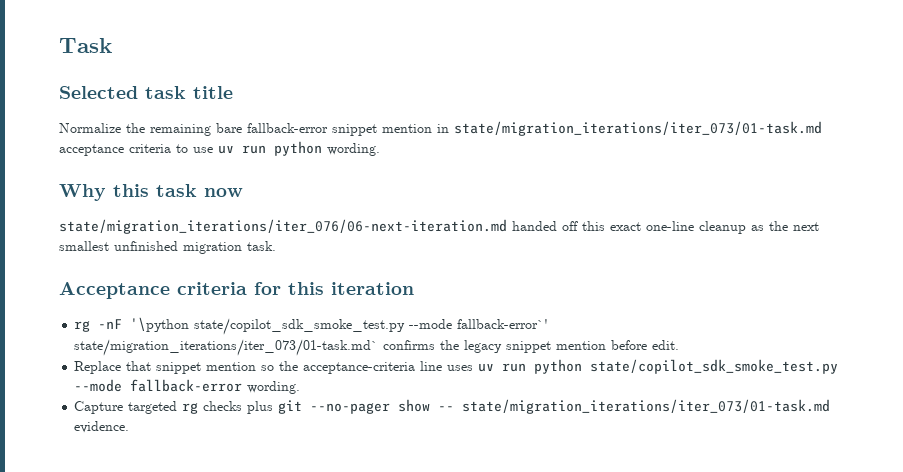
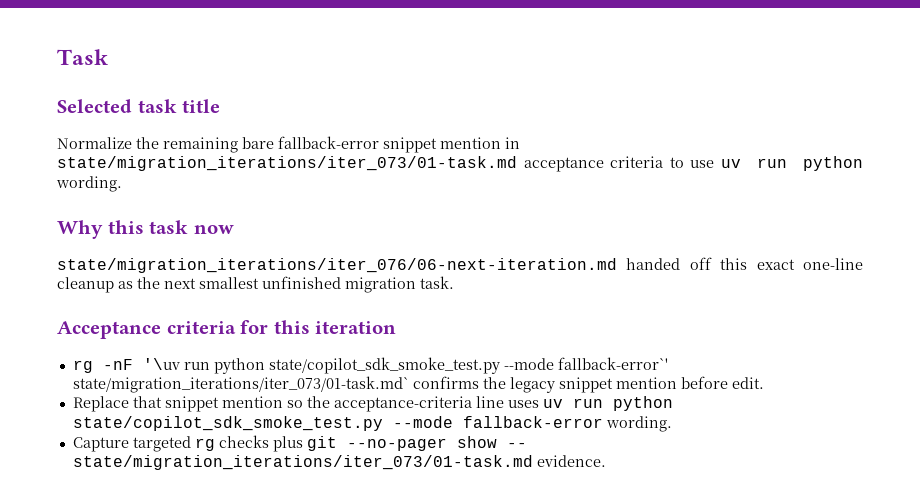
[130,317,190,332] '\python -> [142,358,265,374] '\uv run python

